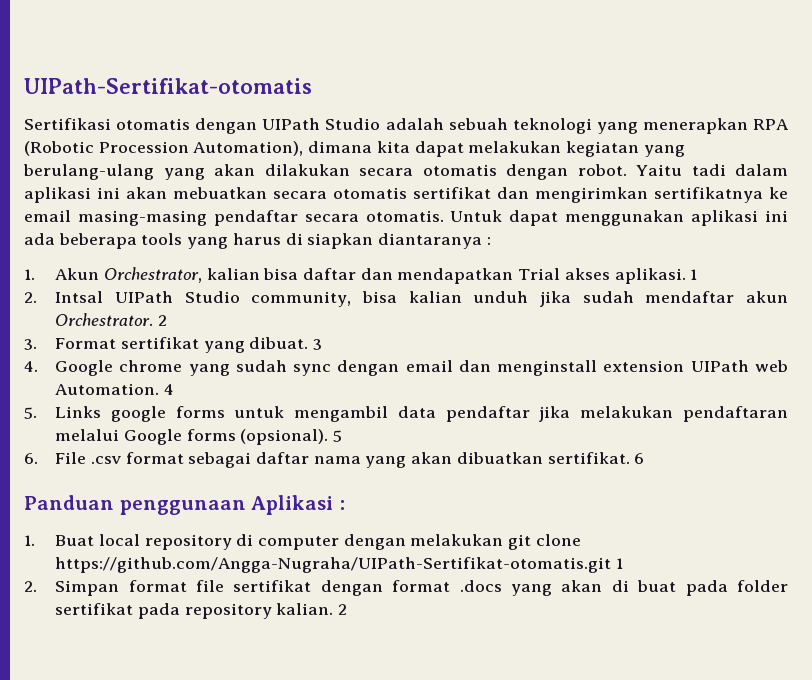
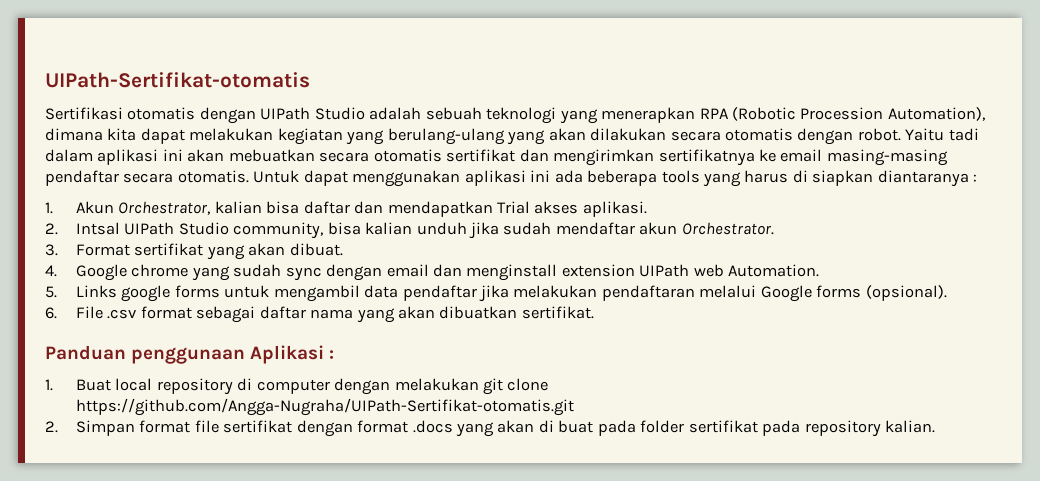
[690,269,698,280] 1 -> (647, 209) none
[157,315,167,326] 2 -> (774, 228) none
(245, 347) none -> [248,243,286,256] akan
[313,339,323,350] 3 -> (343, 249) none
[163,384,174,395] 4 -> (820, 270) none
[333,430,343,442] 5 -> (947, 293) none
[634,453,645,464] 6 -> (594, 312) none
[615,558,623,569] 1 -> (574, 407) none
[338,604,348,615] 2 -> (936, 426) none

